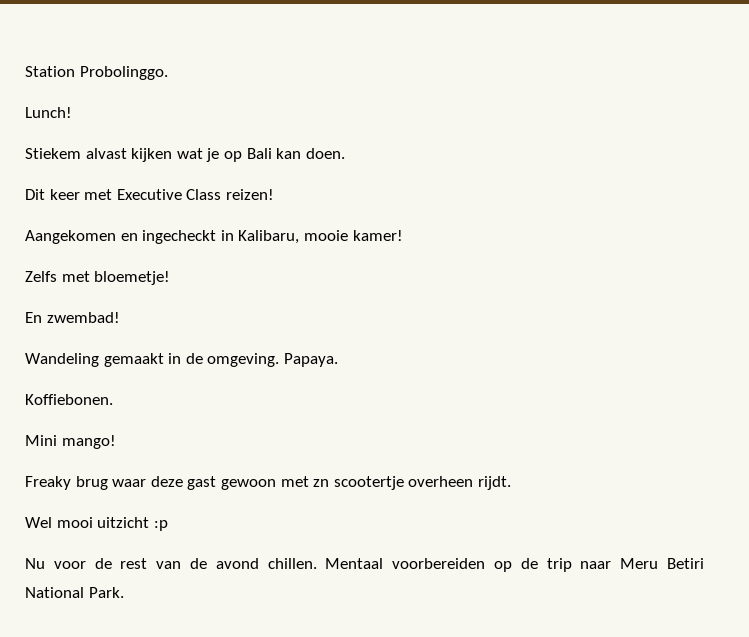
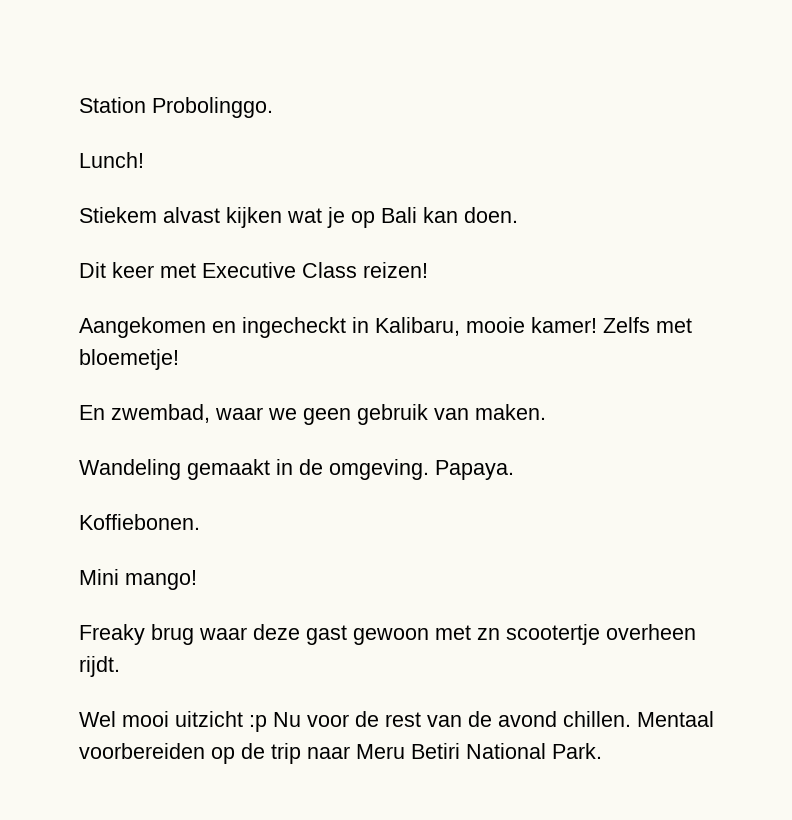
(403, 235) // -> (597, 325) none
[46,312,120,323] zwembad! -> [111,404,546,425] zwembad, waar we geen gebruik van maken.
(168, 525) // -> (267, 723) none

